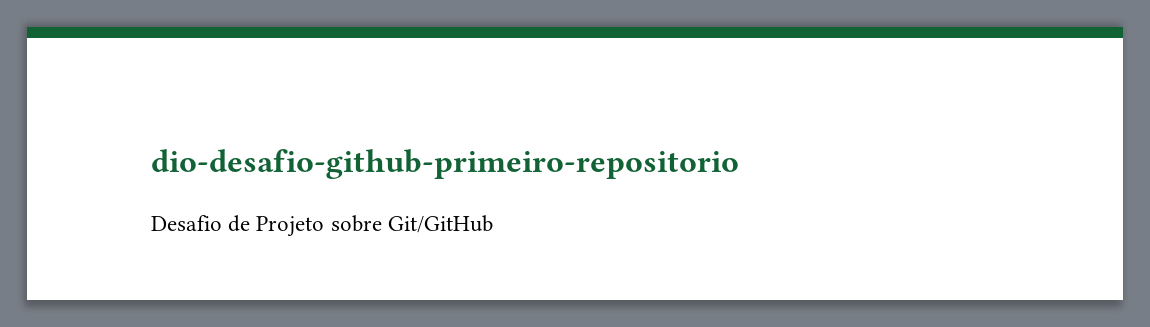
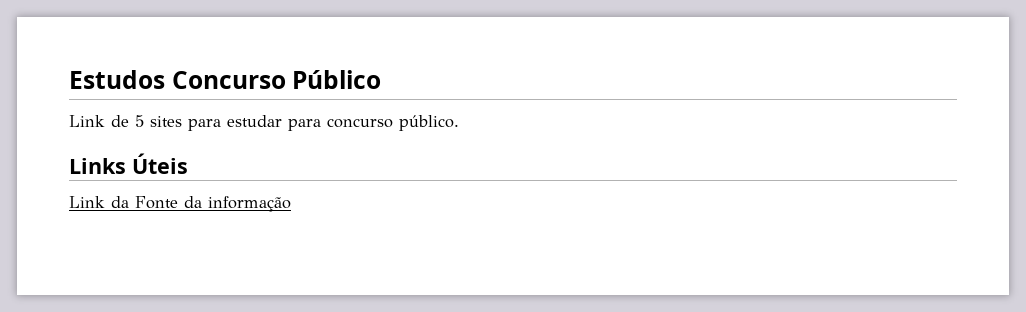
[151,149,739,179] [151,215,493,237] dio-desafio-github-primeiro-repositorio // Desafio de Projeto sobre Git/GitHub -> [69,70,382,89] [69,115,459,131] [69,153,188,174] [69,196,291,212] Estudos Concurso Público // Link de 5 sites para estudar para concurso público. // Links Úteis // Link da Fonte da informação

